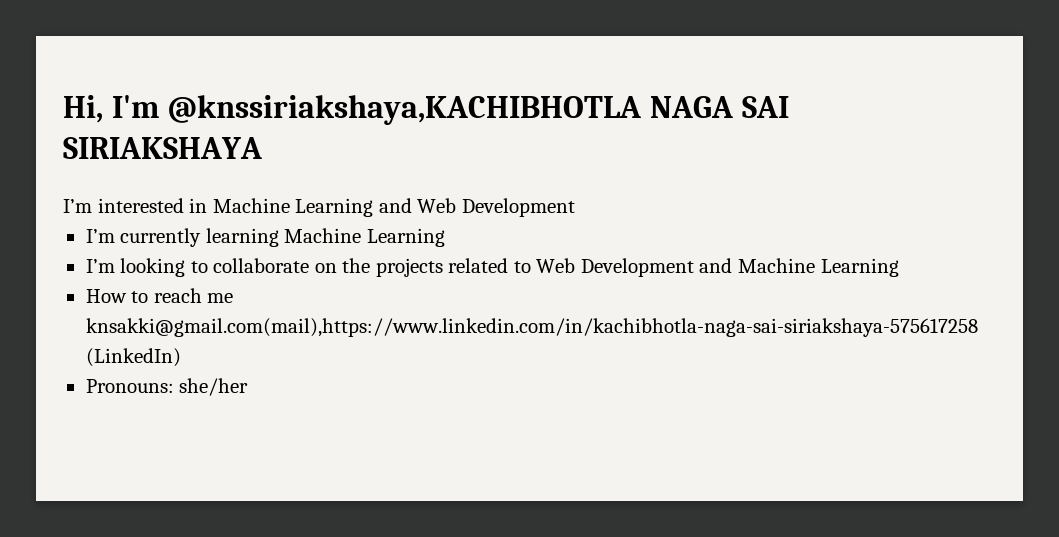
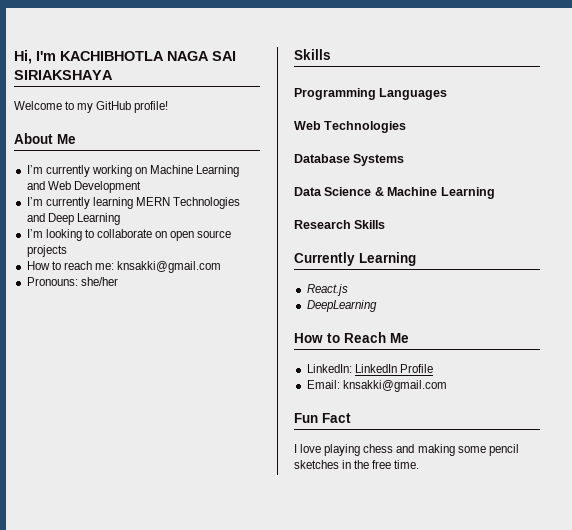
[168,95,642,125] @knssiriakshaya,KACHIBHOTLA -> [60,51,164,61] KACHIBHOTLA
[63,198,208,213] I’m interested in -> [14,101,169,113] [14,133,76,144] [26,165,147,177] Welcome to my GitHub profile! // About Me // I’m currently working on
[284,228,362,243] Machine -> [135,197,241,209] [26,213,74,225] MERN Technologies and Deep
[342,258,371,273] the -> [170,230,232,241] open source
[448,258,899,277] related to Web Development and Machine Learning -> (67, 251) none
[207,293,234,303] [85,318,978,337] [85,348,181,367] me knsakki@gmail.com(mail),https://www.linkedin.com/in/kachibhotla-naga-sai-siriakshaya-575617258 (LinkedIn) -> [94,261,222,273] me: knsakki@gmail.com
(249, 387) none -> [294,49,331,60] [294,88,448,100] [294,121,407,133] [294,154,405,166] [294,187,495,199] [294,220,386,229] [294,252,416,266] [306,284,348,296] [306,300,377,312] [294,332,409,343] [306,364,433,373] [306,380,447,392] [294,413,351,423] [294,444,519,456] [294,460,420,469] // Skills // Programming Languages // Web Technologies // Database Systems // Data Science & Machine Learning // Research Skills // Currently Learning // React.js // DeepLearning // How to Reach Me // LinkedIn: LinkedIn Profile // Email: knsakki@gmail.com // Fun Fact // I love playing chess and making some pencil sketches in the free time.

